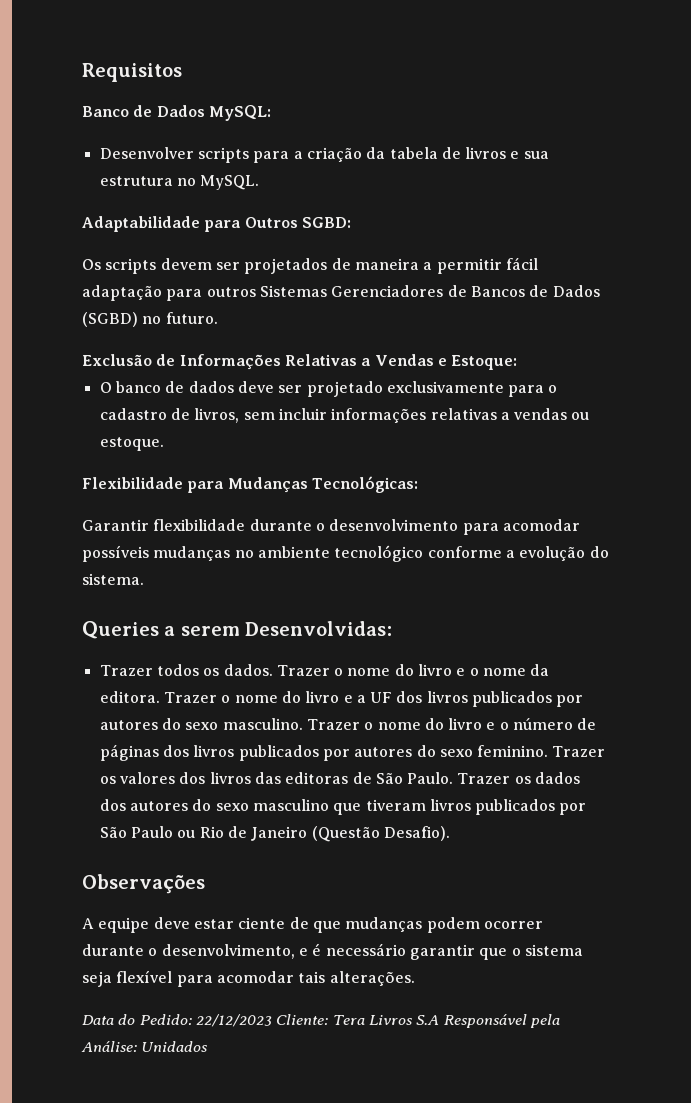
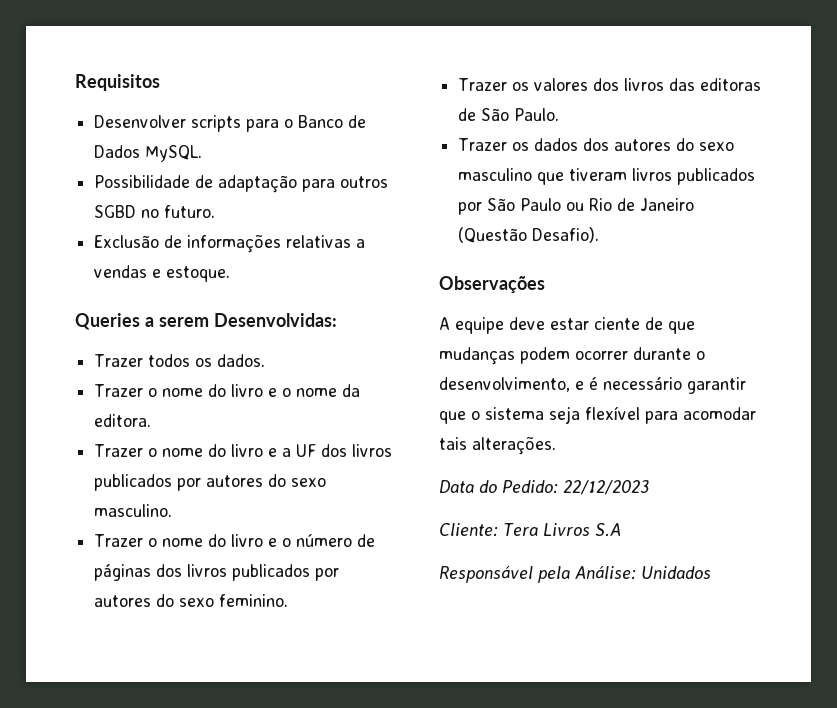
[82,105,271,121] // Banco de Dados MySQL: -> (160, 82) none
[293,147,549,162] [99,175,260,190] [82,216,351,232] [82,257,538,274] [82,285,600,301] [82,312,218,327] [82,354,518,370] [99,381,558,397] [99,408,327,423] a criação da tabela de livros e sua estrutura no MySQL. // Adaptabilidade para Outros SGBD: // Os scripts devem ser projetados de maneira a permitir fácil adaptação para outros Sistemas Gerenciadores de Bancos de Dados (SGBD) no futuro. // Exclusão de Informações Relativas a Vendas e Estoque: // O banco de dados deve ser projetado exclusivamente para o cadastro de livros, sem incluir -> [284,115,367,128] [94,145,203,162] [94,175,389,193] [94,205,216,218] [94,235,183,248] o Banco de Dados MySQL. // Possibilidade de adaptação para outros SGBD no futuro. // Exclusão de
[571,412,590,420] ou -> [152,269,162,278] e
[82,476,418,493] [82,519,580,535] [82,545,609,562] [82,573,144,585] // Flexibilidade para Mudanças Tecnológicas: // Garantir flexibilidade durante o desenvolvimento para acomodar possíveis mudanças no ambiente tecnológico conforme a evolução do sistema. -> (231, 274) none
(273, 670) none -> (266, 360) //
(160, 697) none -> (152, 420) //
(303, 724) none -> (173, 510) //
(549, 751) none -> (289, 600) //
(454, 778) none -> (560, 114) //
(272, 1020) none -> (649, 487) //
(440, 1020) none -> (621, 530) //

